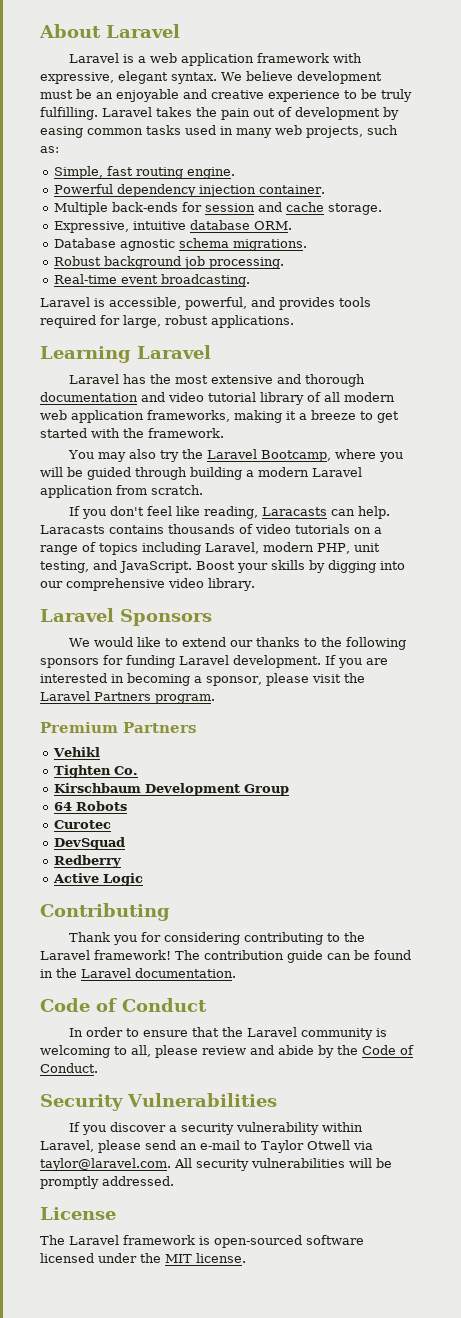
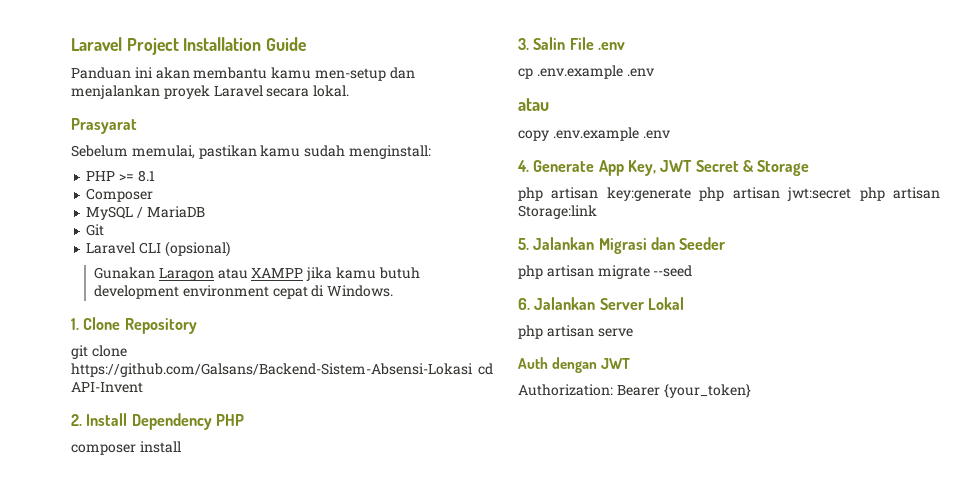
[39,24,180,38] [69,53,363,66] [40,71,382,84] [40,89,412,102] [40,107,399,120] [40,125,398,138] [40,146,59,153] [54,166,236,179] [54,184,326,197] [54,202,383,215] [54,220,293,233] [54,238,308,251] [54,256,285,269] [54,274,251,287] [40,297,371,310] [40,315,294,328] [40,345,211,363] [69,374,366,387] [40,392,395,405] [40,410,399,423] [40,428,224,438] [68,449,404,462] [40,467,362,480] [40,485,203,498] [69,506,391,519] [40,524,382,534] [40,542,380,555] [40,560,405,573] [40,578,255,591] [40,608,212,626] [69,637,407,650] [40,655,388,668] [40,673,365,686] [40,691,215,704] [40,722,196,733] [53,747,101,757] [54,765,139,778] [54,783,290,796] [54,801,128,811] [54,820,112,829] [54,837,126,850] [54,855,122,868] [53,873,144,886] [40,903,170,921] [69,932,366,945] [40,950,411,963] [40,968,236,978] [40,998,207,1012] [69,1027,388,1040] [40,1045,414,1058] [40,1063,98,1073] [40,1093,277,1111] [69,1122,364,1135] [40,1140,373,1153] [40,1158,392,1171] [40,1176,174,1189] [40,1207,116,1220] [40,1235,364,1248] [40,1253,246,1263] About Laravel // Laravel is a web application framework with expressive, elegant syntax. We believe development must be an enjoyable and creative experience to be truly fulfilling. Laravel takes the pain out of development by easing common tasks used in many web projects, such as: // Simple, fast routing engine. // Powerful dependency injection container. // Multiple back-ends for session and cache storage. // Expressive, intuitive database ORM. // Database agnostic schema migrations. // Robust background job processing. // Real-time event broadcasting. // Laravel is accessible, powerful, and provides tools required for large, robust applications. // Learning Laravel // Laravel has the most extensive and thorough documentation and video tutorial library of all modern web application frameworks, making it a breeze to get started with the framework. // You may also try the Laravel Bootcamp, where you will be guided through building a modern Laravel application from scratch. // If you don't feel like reading, Laracasts can help. Laracasts contains thousands of video tutorials on a range of topics including Laravel, modern PHP, unit testing, and JavaScript. Boost your skills by digging into our comprehensive video library. // Laravel Sponsors // We would like to extend our thanks to the following sponsors for funding Laravel development. If you are interested in becoming a sponsor, please visit the Laravel Partners program. // Premium Partners // Vehikl // Tighten Co. // Kirschbaum Development Group // 64 Robots // Curotec // DevSquad // Redberry // Active Logic // Contributing // Thank you for considering contributing to the Laravel framework! The contribution guide can be found in the Laravel documentation. // Code of Conduct // In order to ensure that the Laravel community is welcoming to all, please review and abide by the Code of Conduct. // Security Vulnerabilities // If you discover a security vulnerability within Laravel, please send an e-mail to Taylor Otwell via taylor@laravel.com. All security vulnerabilities will be promptly addressed. // License // The Laravel framework is open-sourced software licensed under the MIT license. -> [71,37,307,55] [71,67,415,81] [71,85,350,99] [71,118,137,134] [71,145,431,159] [86,170,155,182] [86,188,154,202] [86,206,205,220] [86,224,105,236] [86,241,230,257] [94,267,420,281] [94,285,394,299] [71,317,197,334] [71,345,127,359] [71,363,493,377] [71,382,143,393] [71,413,244,430] [71,441,181,455] [518,37,625,50] [518,65,655,79] [518,98,549,111] [518,127,671,141] [517,160,810,176] [518,187,940,201] [518,205,597,219] [518,237,726,254] [518,265,693,279] [518,297,684,310] [518,325,633,339] [518,357,631,373] [518,384,751,398] Laravel Project Installation Guide // Panduan ini akan membantu kamu men-setup dan menjalankan proyek Laravel secara lokal. // Prasyarat // Sebelum memulai, pastikan kamu sudah menginstall: // PHP >= 8.1 // Composer // MySQL / MariaDB // Git // Laravel CLI (opsional) // Gunakan Laragon atau XAMPP jika kamu butuh development environment cepat di Windows. // 1. Clone Repository // git clone https://github.com/Galsans/Backend-Sistem-Absensi-Lokasi cd API-Invent // 2. Install Dependency PHP // composer install // 3. Salin File .env // cp .env.example .env // atau // copy .env.example .env // 4. Generate App Key, JWT Secret & Storage // php artisan key:generate php artisan jwt:secret php artisan Storage:link // 5. Jalankan Migrasi dan Seeder // php artisan migrate --seed // 6. Jalankan Server Lokal // php artisan serve // Auth dengan JWT // Authorization: Bearer {your_token}

